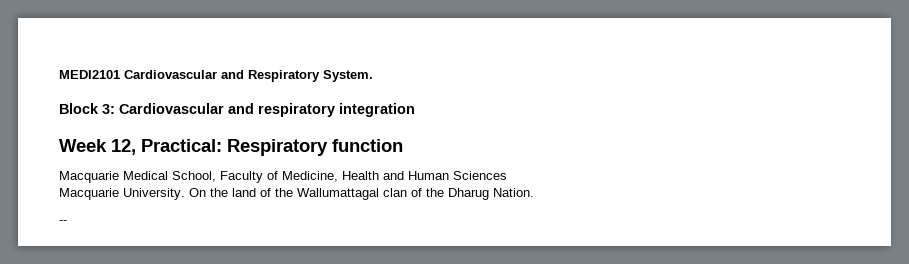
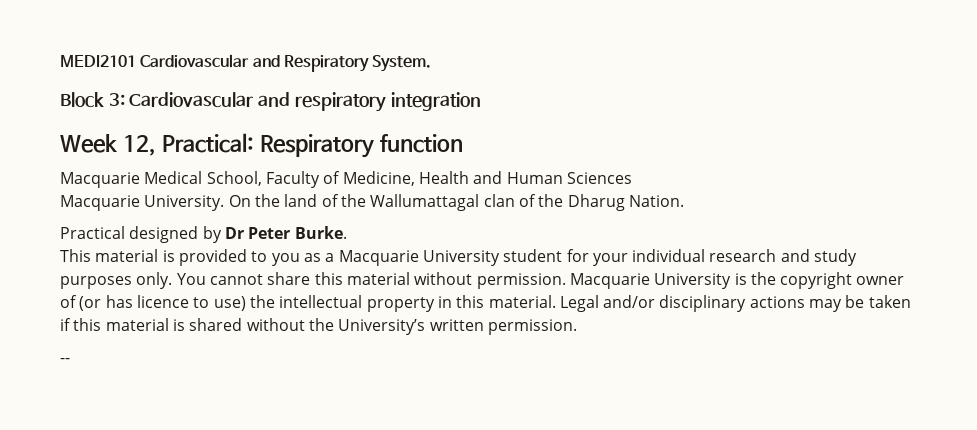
(534, 192) none -> [60,226,347,243] [60,249,858,266] [60,272,905,289] [60,295,911,312] [60,318,577,335] // Practical designed by Dr Peter Burke. // This material is provided to you as a Macquarie University student for your individual research and study purposes only. You cannot share this material without permission. Macquarie University is the copyright owner of (or has licence to use) the intellectual property in this material. Legal and/or disciplinary actions may be taken if this material is shared without the University’s written permission.

